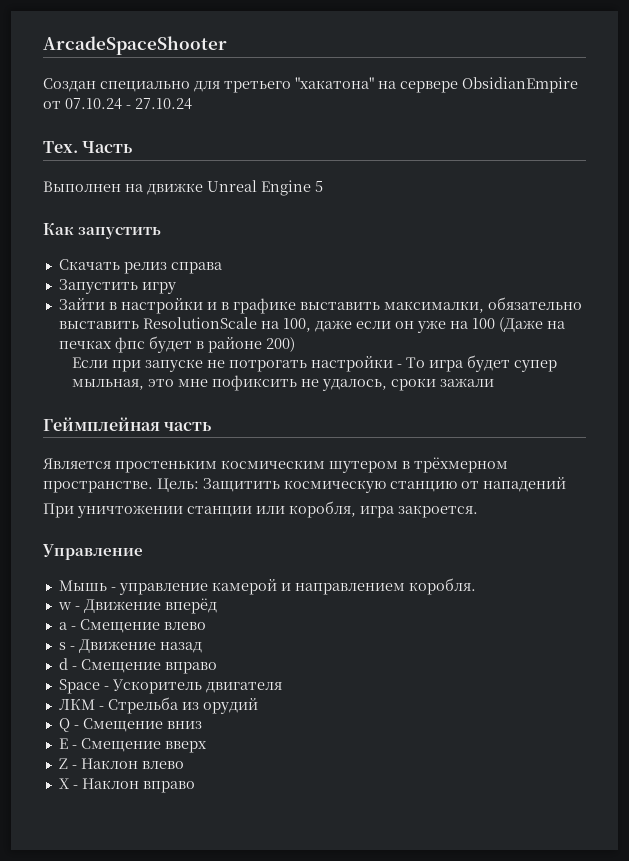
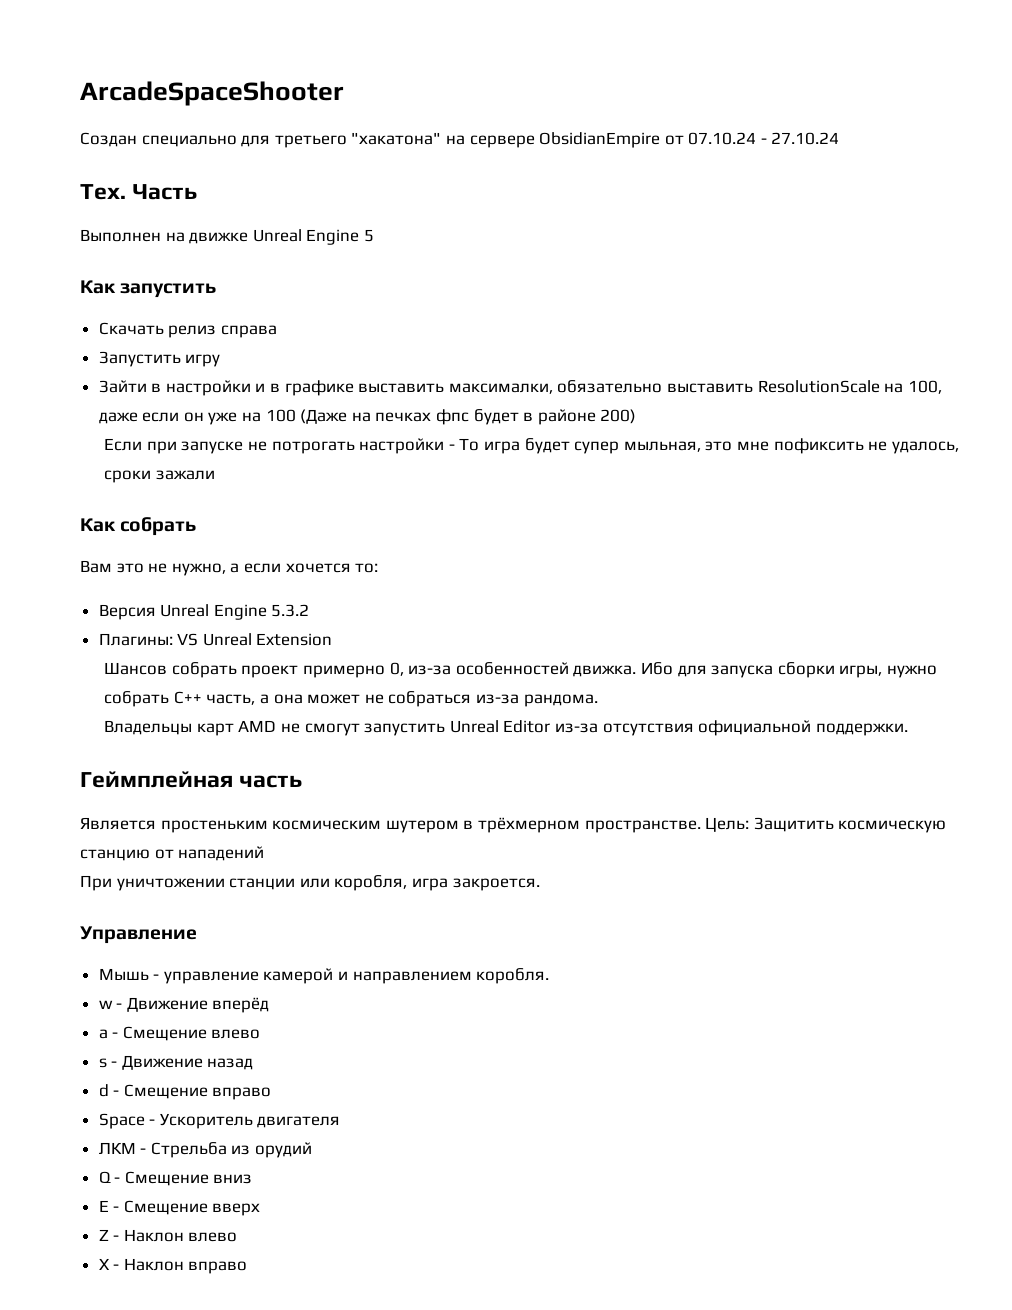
(494, 382) none -> [80,517,197,536] [80,560,379,576] [98,604,310,620] [98,633,333,646] [104,662,937,678] [104,691,598,707] [104,720,908,736] // Как собрать // Вам это не нужно, а если хочется то: // Версия Unreal Engine 5.3.2 // Плагины: VS Unreal Extension // Шансов собрать проект примерно 0, из-за особенностей движка. Ибо для запуска сборки игры, нужно собрать C++ часть, а она может не собраться из-за рандома. // Владельцы карт AMD не смогут запустить Unreal Editor из-за отсутствия официальной поддержки.

